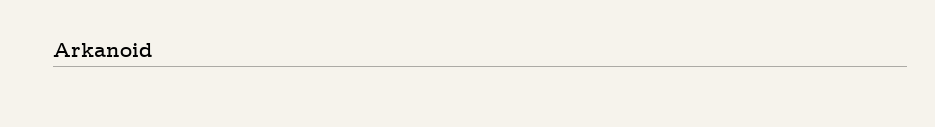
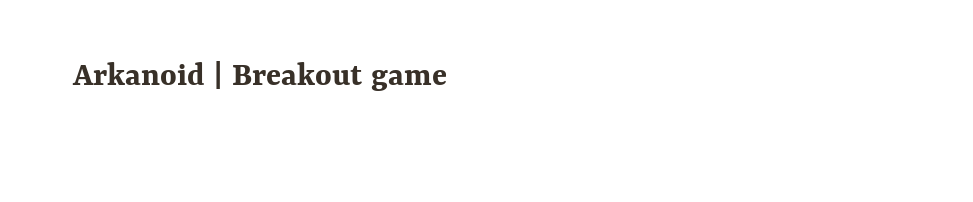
(153, 50) none -> [214,61,447,91] | Breakout game

